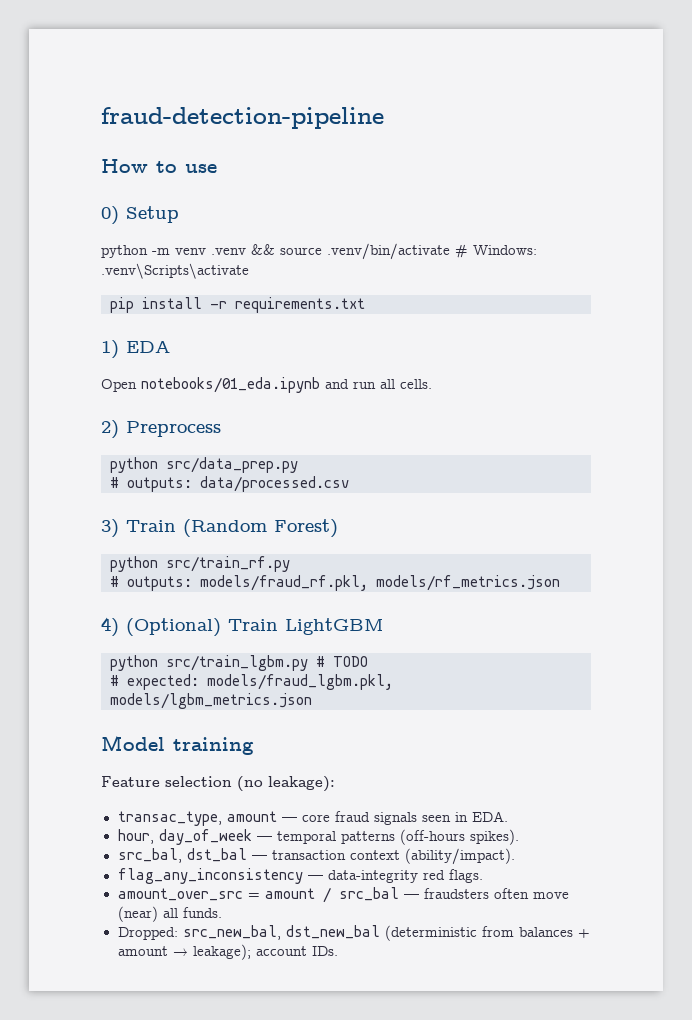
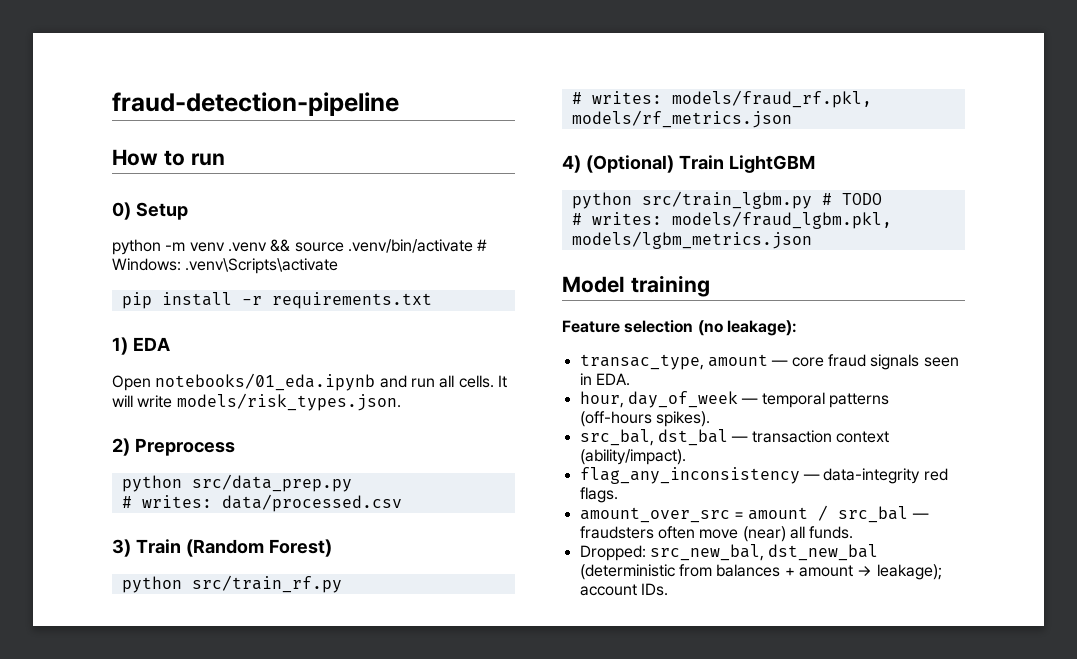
[185,164,217,173] use -> [190,153,225,166] run
(432, 384) none -> [497,375,507,388] [112,393,401,411] It will write models/risk_types.json.
[127,477,192,492] outputs: -> [141,495,212,508] writes:
[127,576,192,591] outputs: -> [591,91,662,104] writes:
[127,674,199,690] expected: -> [591,212,662,225] writes:

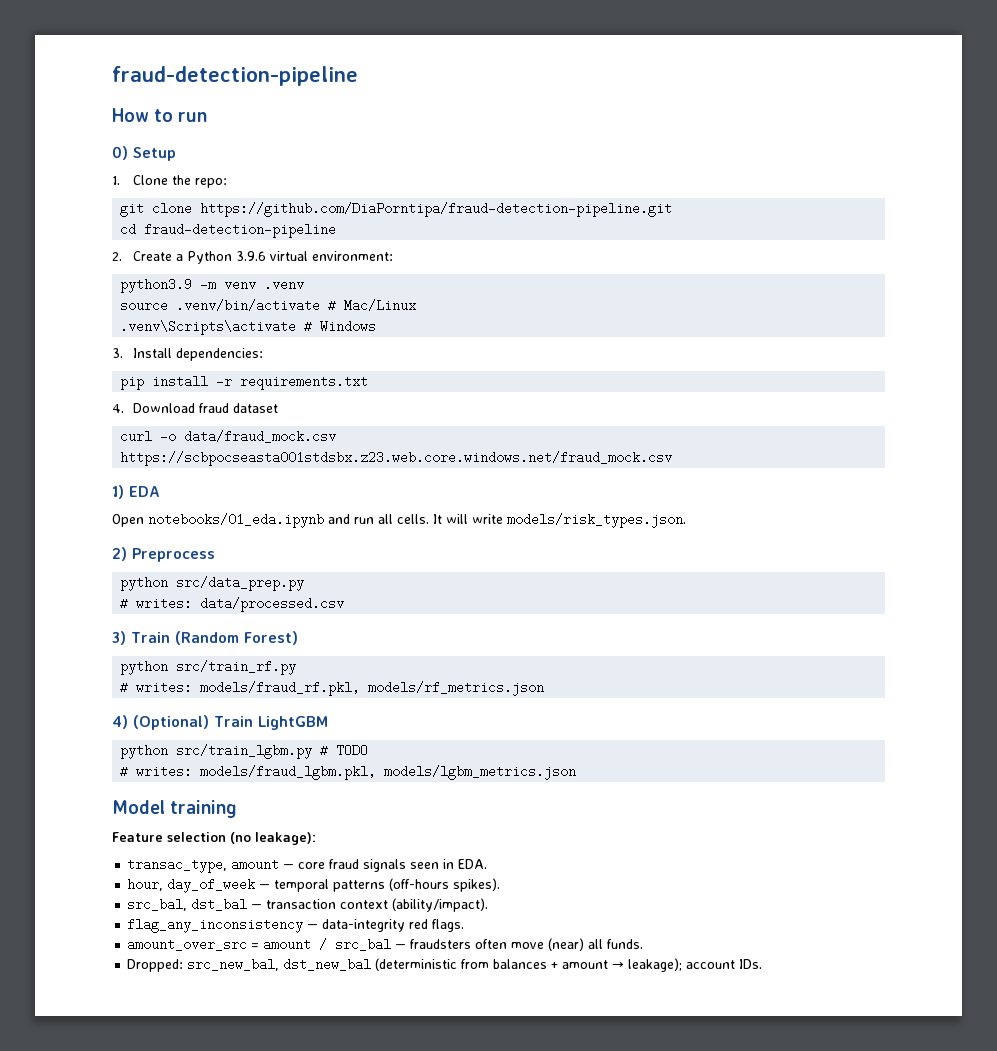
[112,239,161,255] python -> [112,175,227,188] [120,202,673,217] [120,223,337,238] [112,251,393,264] [120,278,193,293] 1. Clone the repo: // git clone https://github.com/DiaPorntipa/fraud-detection-pipeline.git // cd fraud-detection-pipeline // 2. Create a Python 3.9.6 virtual environment: // python3.9
[270,239,291,252] && -> (305, 284) //
[112,258,181,271] Windows: -> [344,299,417,312] Mac/Linux //
(339, 266) none -> [304,320,377,333] [112,348,263,361] # Windows // 3. Install dependencies:
(432, 300) none -> [112,403,278,413] [120,430,337,443] [120,451,673,466] // 4. Download fraud dataset // curl -o data/fraud_mock.csv https://scbpocseasta001stdsbx.z23.web.core.windows.net/fraud_mock.csv

